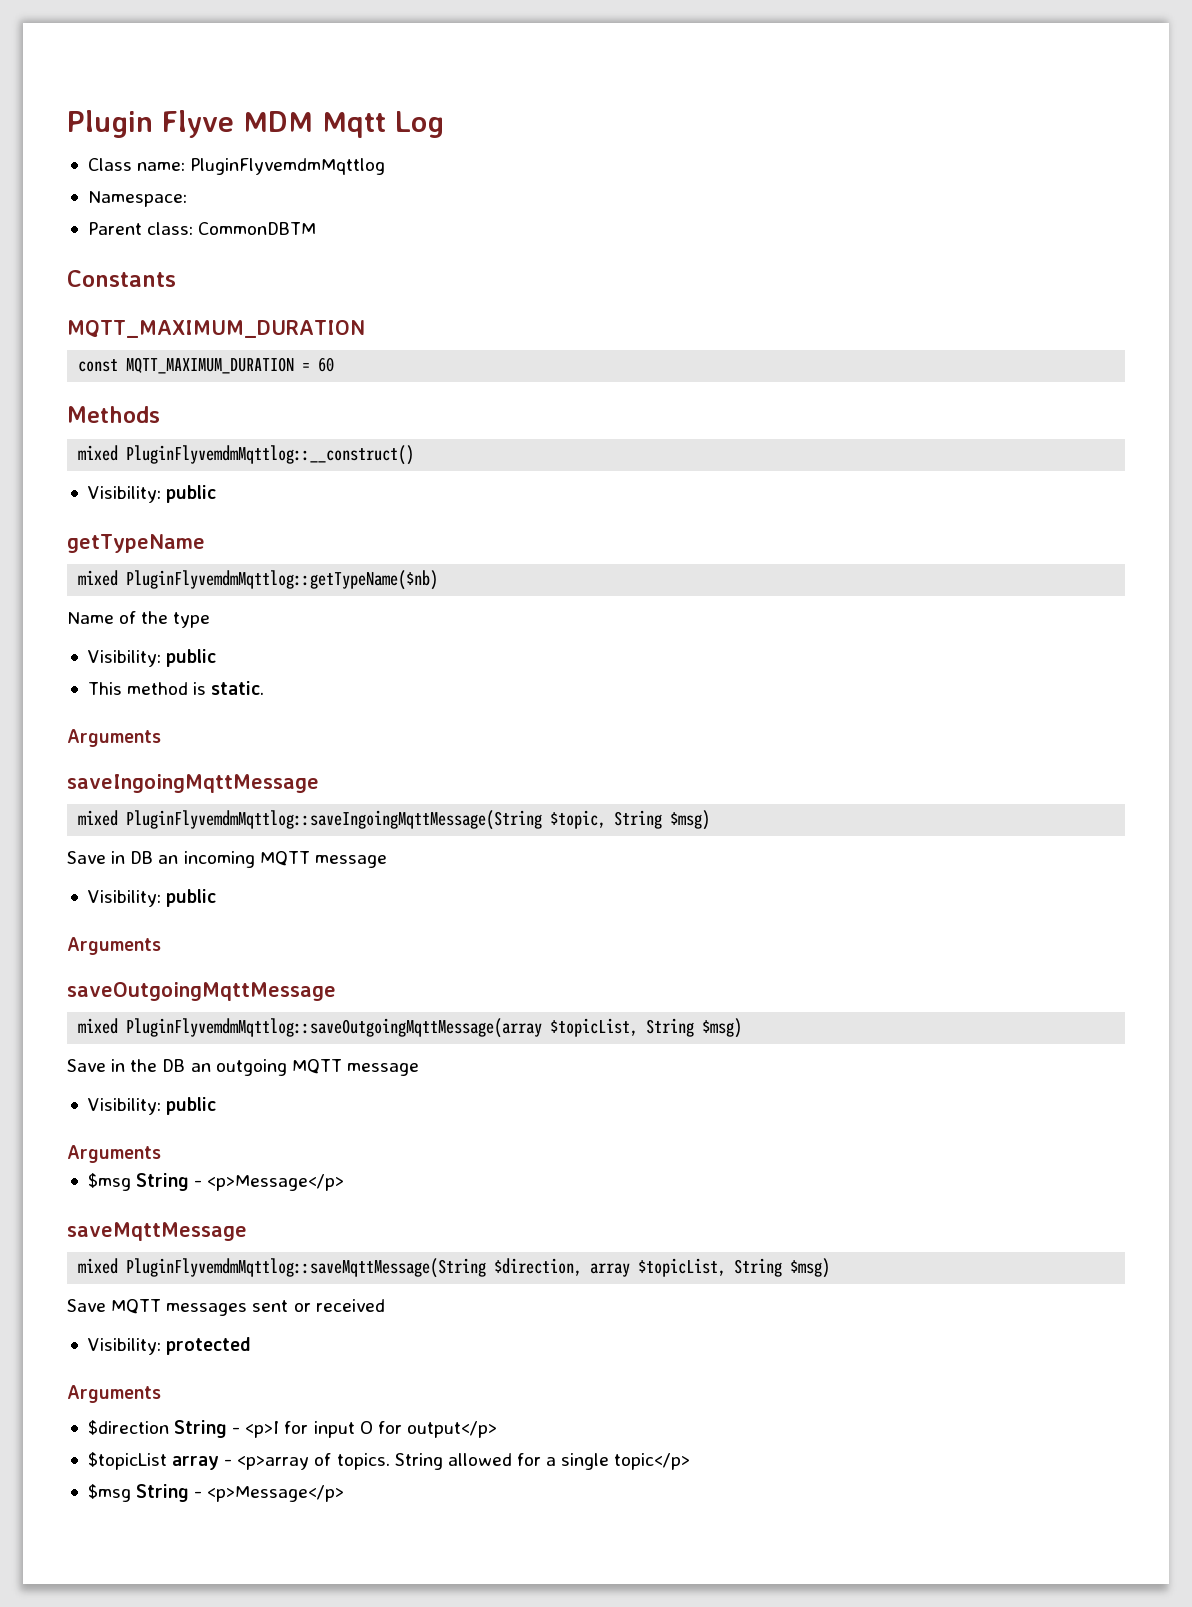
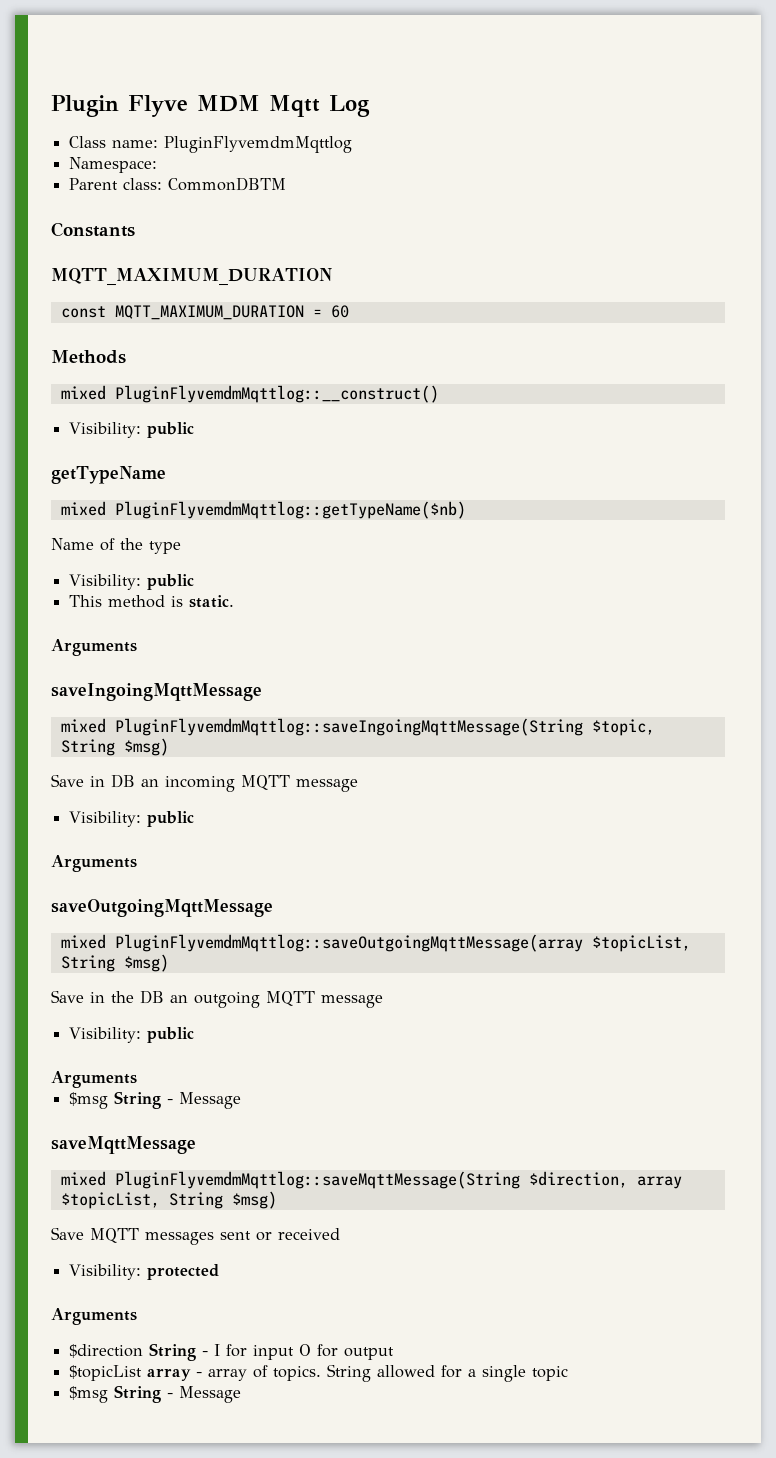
[207,1174,345,1191] <p>Message</p> -> [179,1092,242,1109] Message
[245,1421,280,1438] <p>I -> [214,1344,221,1356] I
[406,1421,497,1438] output</p> -> [344,1347,395,1360] output
[237,1456,310,1470] <p>array -> [208,1369,248,1381] array
[614,1453,691,1470] [87,1484,345,1502] topic</p> // $msg String - <p>Message</p> -> [532,1366,569,1381] [69,1385,242,1403] topic // $msg String - Message

